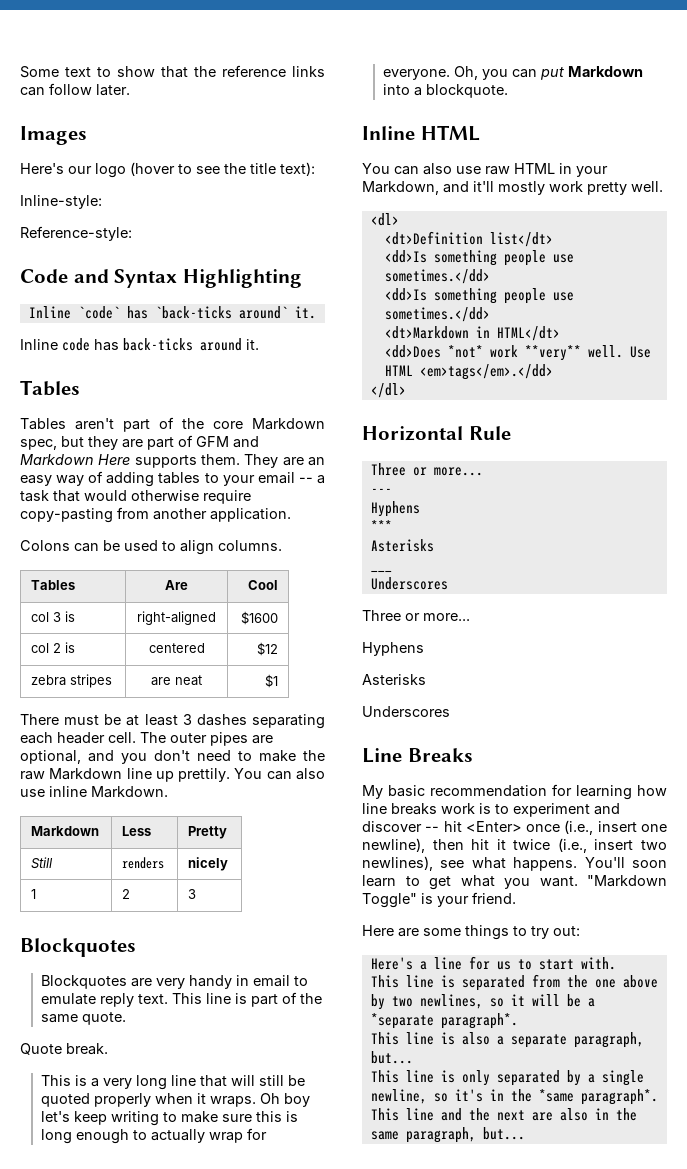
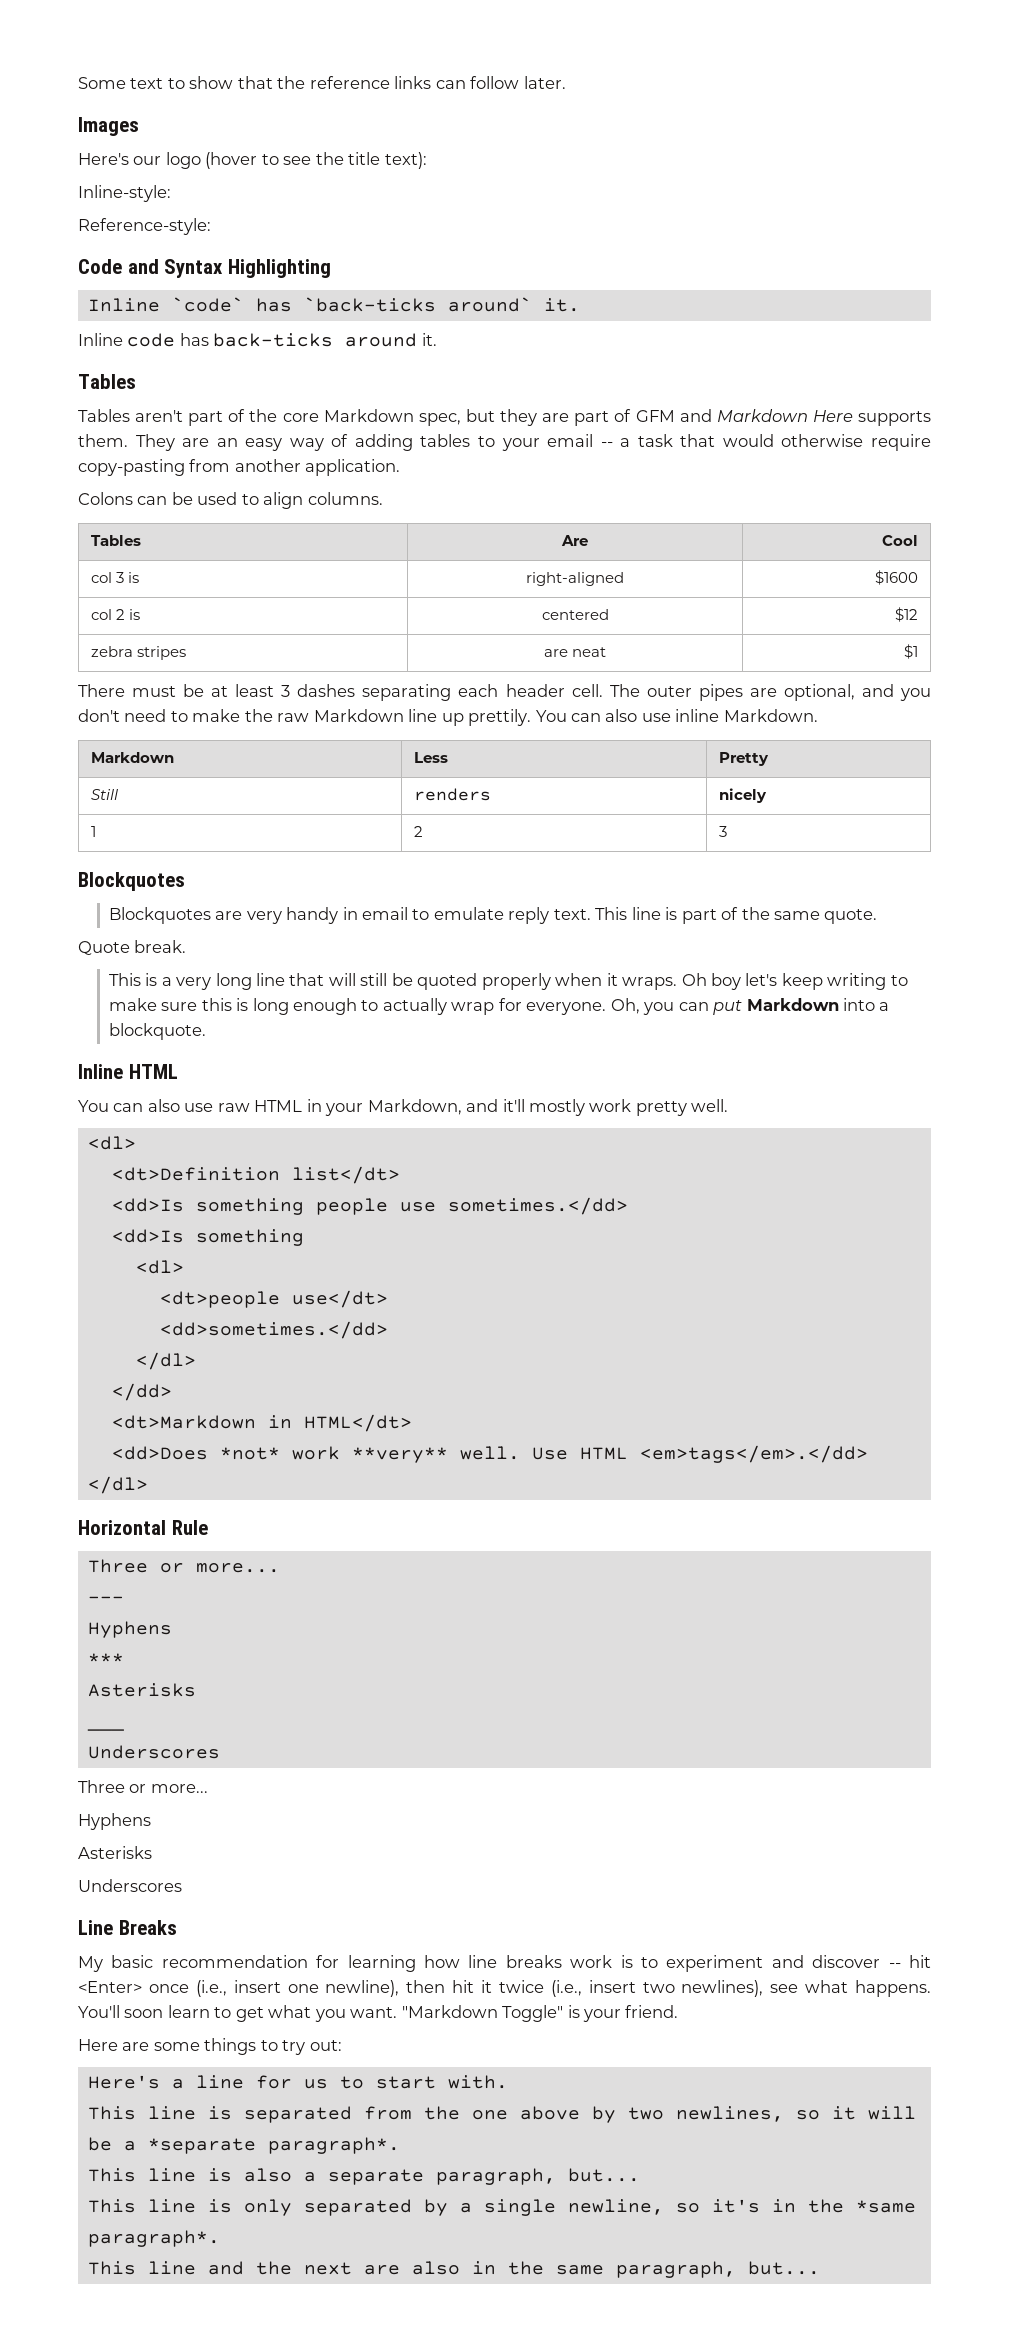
[503,288,574,304] [384,307,490,322] people use sometimes.</dd> -> [135,1260,184,1274] [159,1290,388,1308] [159,1321,388,1339] [135,1352,196,1370] [111,1383,172,1401] // <dl> // <dt>people use</dt> // <dd>sometimes.</dd> // </dl> // </dd>

